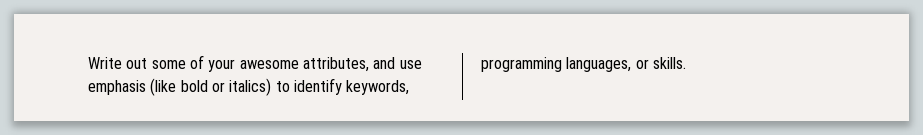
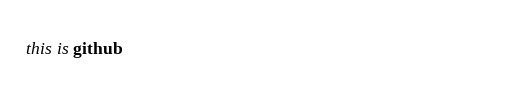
[88,55,422,72] [88,78,410,96] [481,57,686,72] Write out some of your awesome attributes, and use emphasis (like bold or italics) to identify keywords, programming languages, or skills. -> [26,42,124,58] this is github

